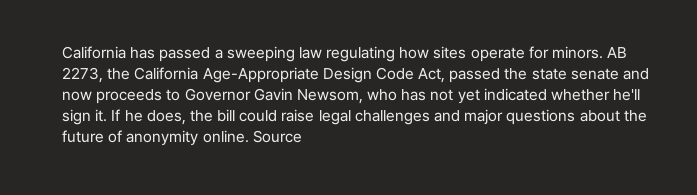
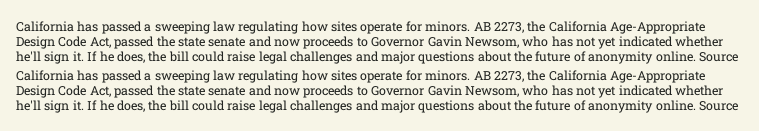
(302, 136) none -> [16,70,705,83] [16,85,724,98] [16,100,738,113] // California has passed a sweeping law regulating how sites operate for minors. AB 2273, the California Age-Appropriate Design Code Act, passed the state senate and now proceeds to Governor Gavin Newsom, who has not yet indicated whether he'll sign it. If he does, the bill could raise legal challenges and major questions about the future of anonymity online. Source

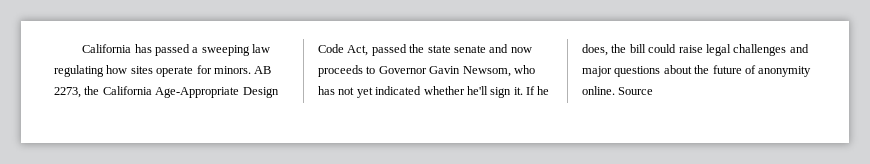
[16,70,705,83] [16,85,724,98] [16,100,738,113] // California has passed a sweeping law regulating how sites operate for minors. AB 2273, the California Age-Appropriate Design Code Act, passed the state senate and now proceeds to Governor Gavin Newsom, who has not yet indicated whether he'll sign it. If he does, the bill could raise legal challenges and major questions about the future of anonymity online. Source -> (654, 91) none

